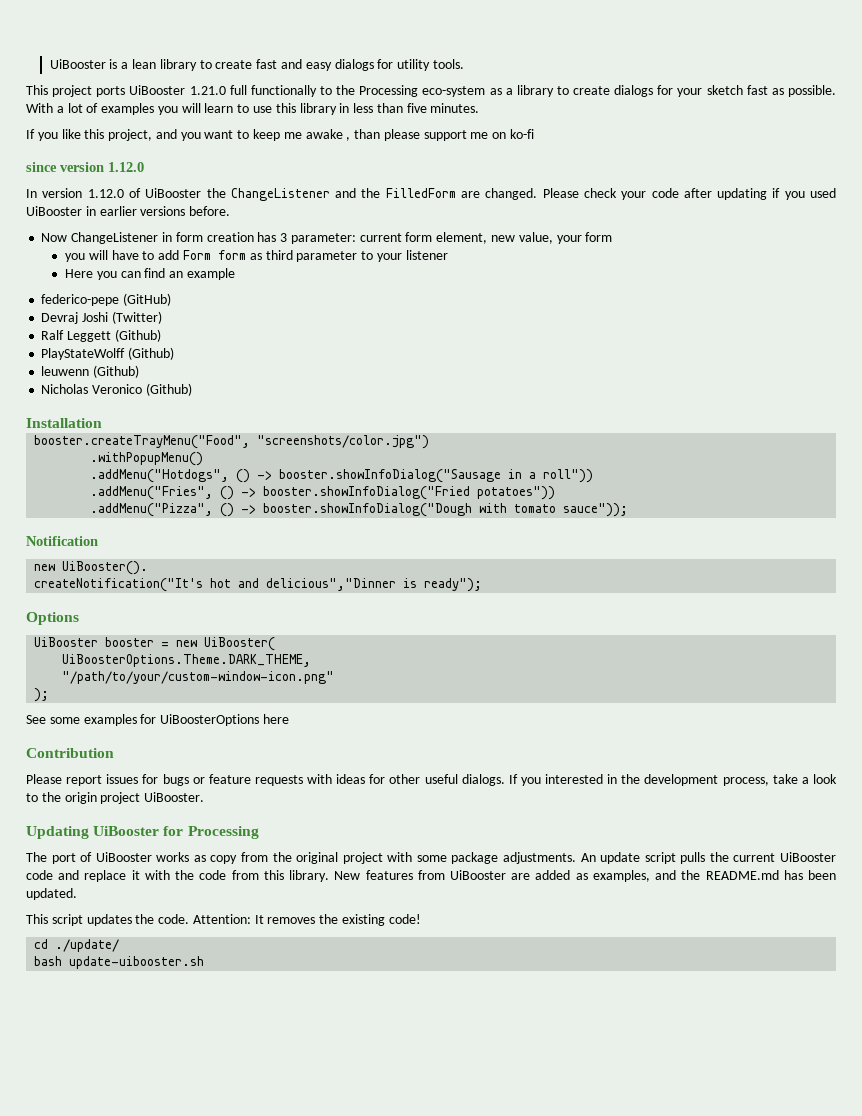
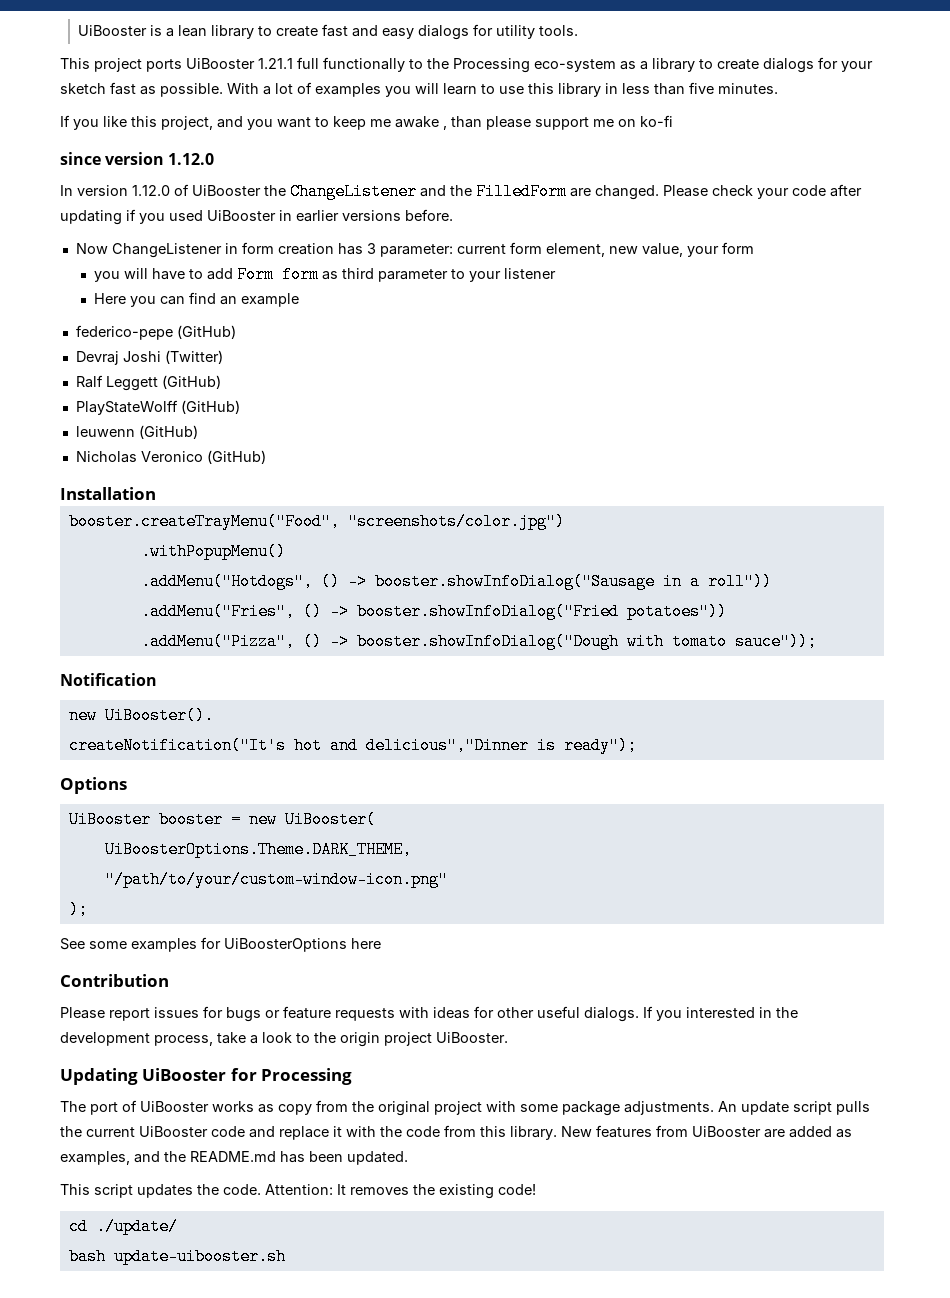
[189,86,226,95] 1.21.0 -> [258,58,293,69] 1.21.1
[114,329,161,342] (Github) -> [161,375,221,389] (GitHub)
[128,347,175,360] (Github) -> [180,400,240,414] (GitHub)
[93,365,140,378] (Github) -> [138,425,198,439] (GitHub)
[145,383,192,396] (Github) -> [206,450,266,464] (GitHub)

